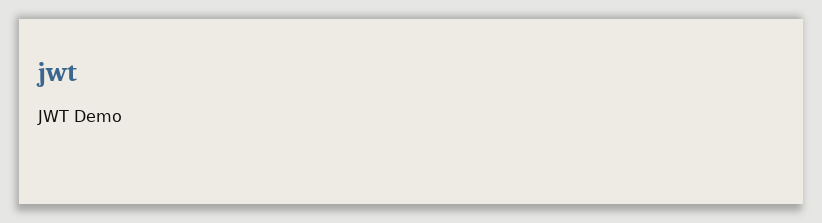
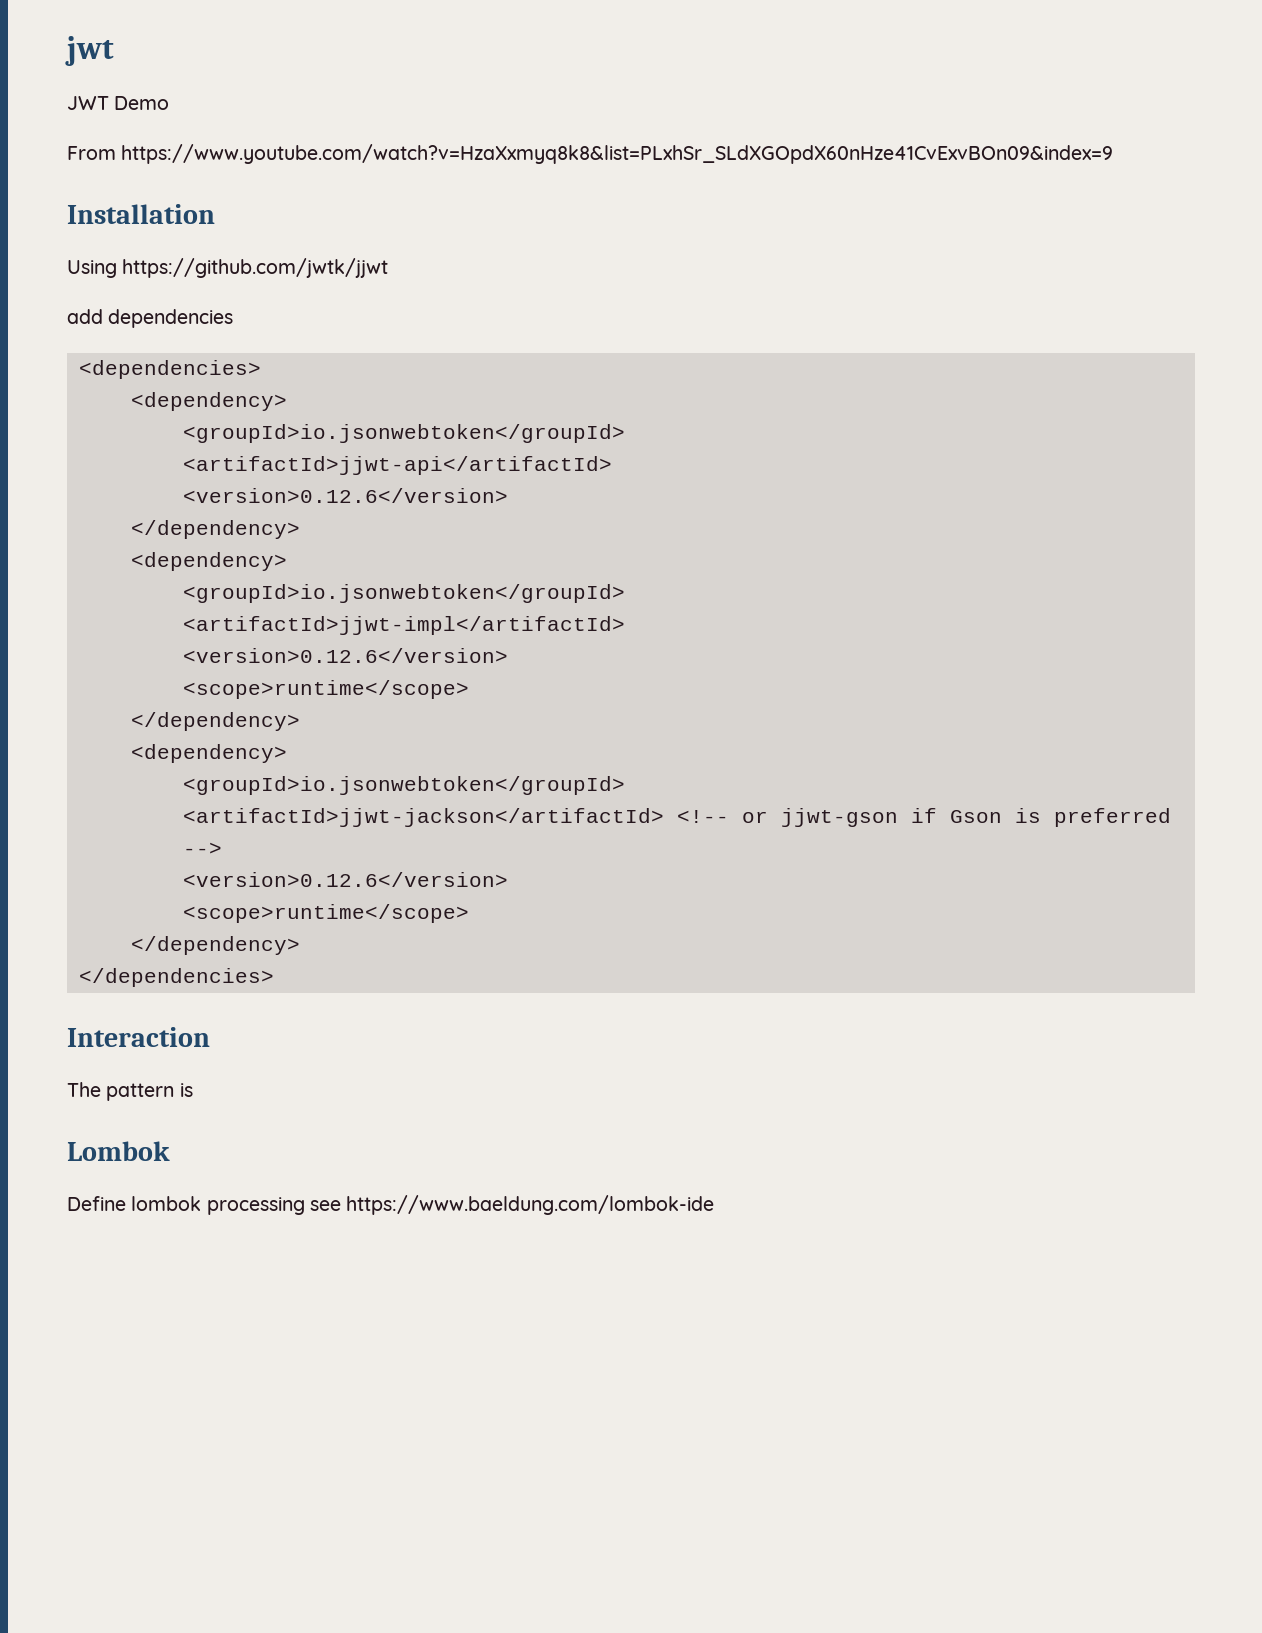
(122, 116) none -> [67,144,1114,164] [67,204,215,224] [67,258,389,278] [67,309,234,328] [78,360,261,379] [130,392,287,411] [182,424,625,443] [182,456,612,475] [182,488,508,503] [130,520,300,539] [130,552,287,571] [182,584,625,603] [182,616,625,635] [182,648,508,663] [182,680,469,699] [130,712,300,731] [130,744,287,763] [182,776,625,795] [182,808,1171,827] [182,842,222,855] [182,872,508,887] [182,904,469,923] [130,936,300,955] [78,968,274,987] [67,1027,210,1047] [67,1082,193,1101] [67,1141,170,1161] [67,1195,715,1215] // From https://www.youtube.com/watch?v=HzaXxmyq8k8&list=PLxhSr_SLdXGOpdX60nHze41CvExvBOn09&index=9 // Installation // Using https://github.com/jwtk/jjwt // add dependencies // <dependencies> // <dependency> // <groupId>io.jsonwebtoken</groupId> // <artifactId>jjwt-api</artifactId> // <version>0.12.6</version> // </dependency> // <dependency> // <groupId>io.jsonwebtoken</groupId> // <artifactId>jjwt-impl</artifactId> // <version>0.12.6</version> // <scope>runtime</scope> // </dependency> // <dependency> // <groupId>io.jsonwebtoken</groupId> // <artifactId>jjwt-jackson</artifactId> <!-- or jjwt-gson if Gson is preferred --> // <version>0.12.6</version> // <scope>runtime</scope> // </dependency> // </dependencies> // Interaction // The pattern is // Lombok // Define lombok processing see https://www.baeldung.com/lombok-ide

